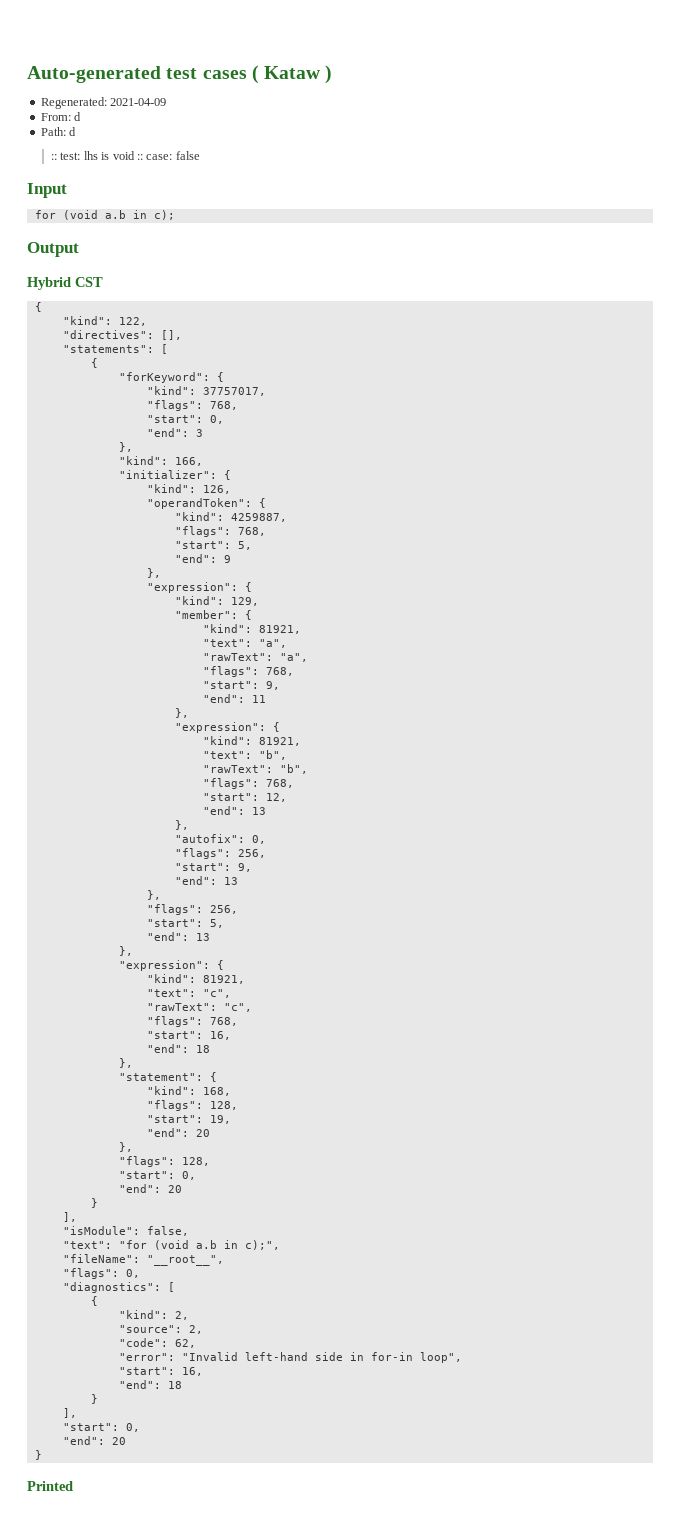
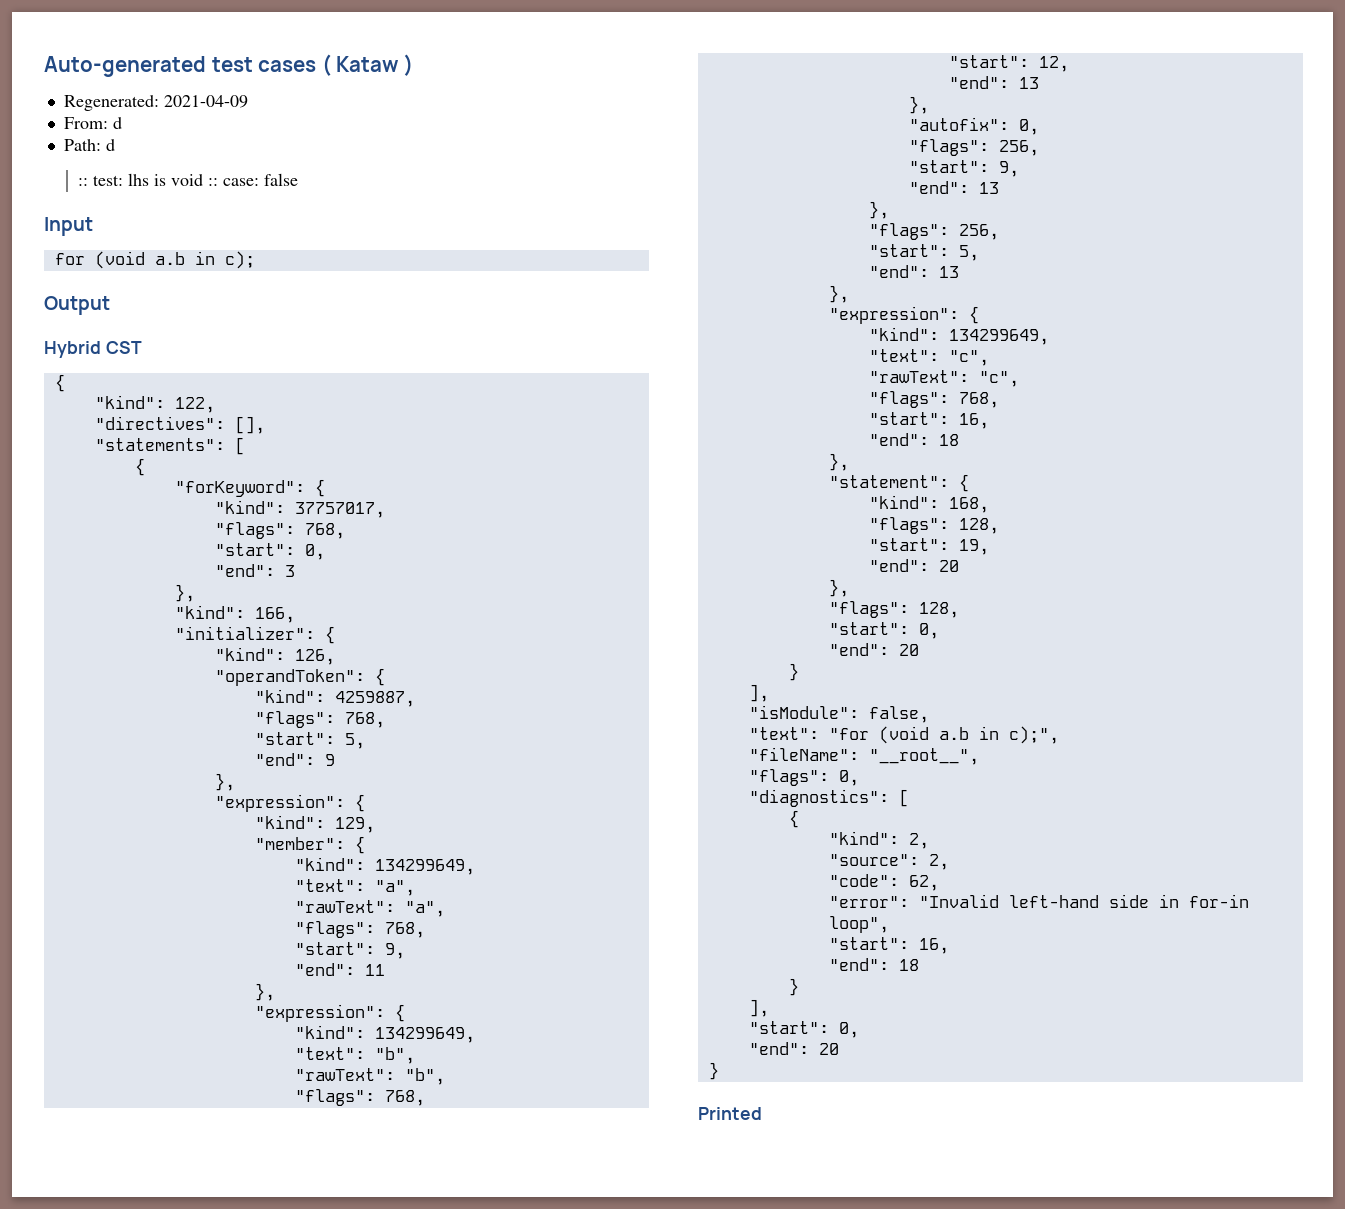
[258,625,301,634] 81921, -> [374,859,475,875] 134299649,
[258,737,301,746] 81921, -> [374,1027,475,1043] 134299649,
[202,975,245,984] 81921, -> [948,329,1049,345] 134299649,

